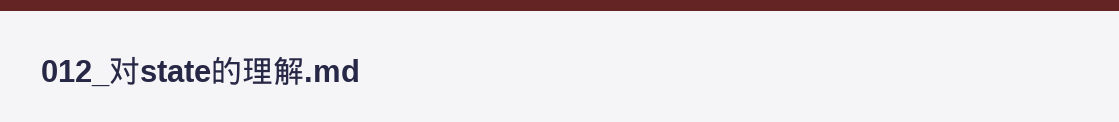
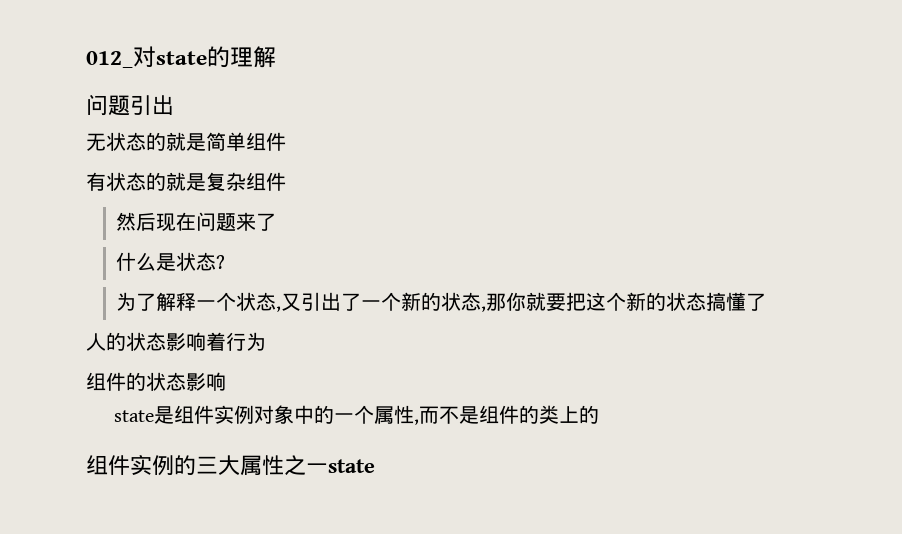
[304,59,360,82] .md -> [86,94,174,116] [86,132,286,151] [86,172,286,191] [116,212,277,232] [116,252,226,271] [116,292,767,312] [86,332,266,351] [86,372,226,391] [113,405,599,425] [86,455,375,476] // 问题引出 // 无状态的就是简单组件 // 有状态的就是复杂组件 // 然后现在问题来了 // 什么是状态? // 为了解释一个状态,又引出了一个新的状态,那你就要把这个新的状态搞懂了 // 人的状态影响着行为 // 组件的状态影响 // state是组件实例对象中的一个属性,而不是组件的类上的 // 组件实例的三大属性之一state

